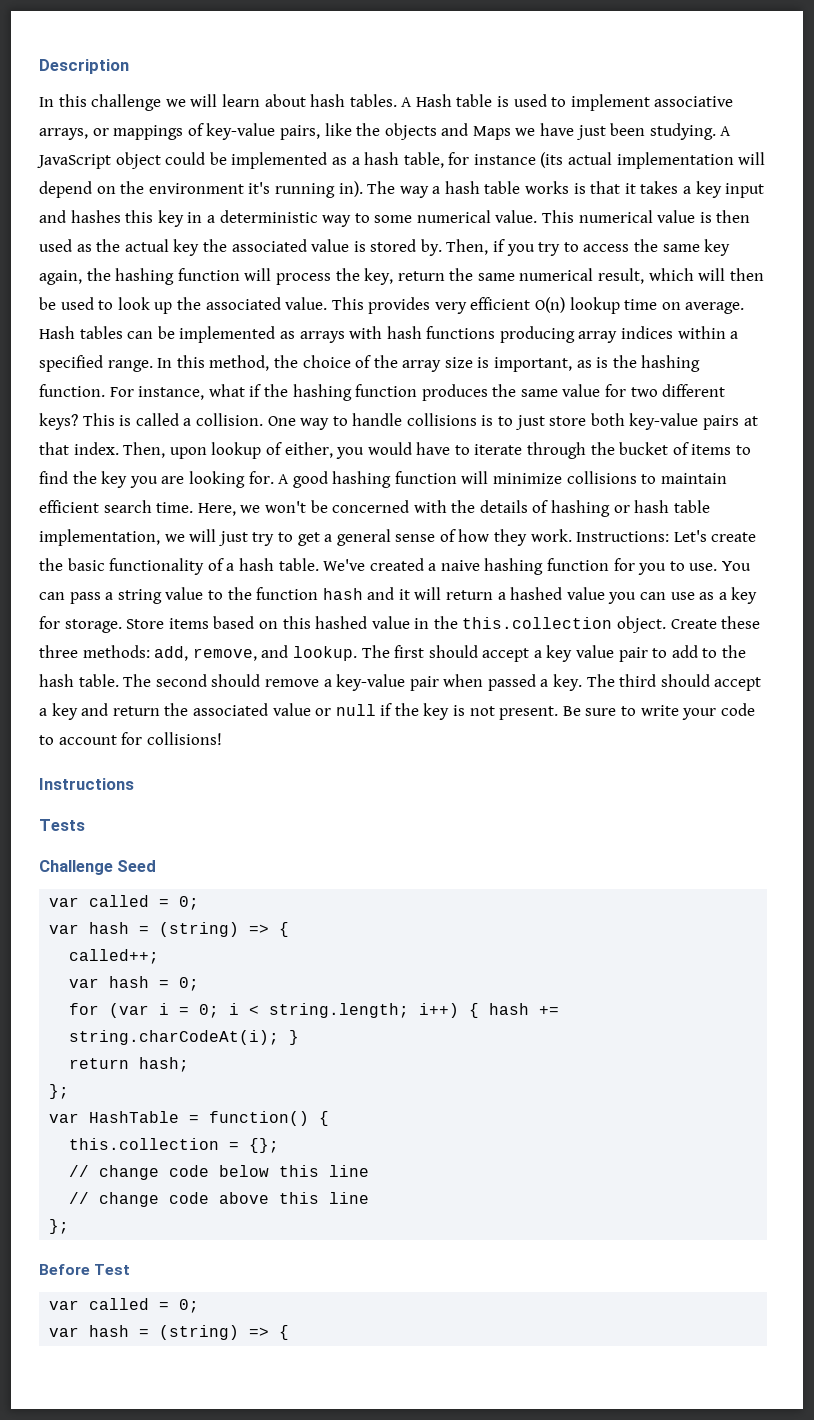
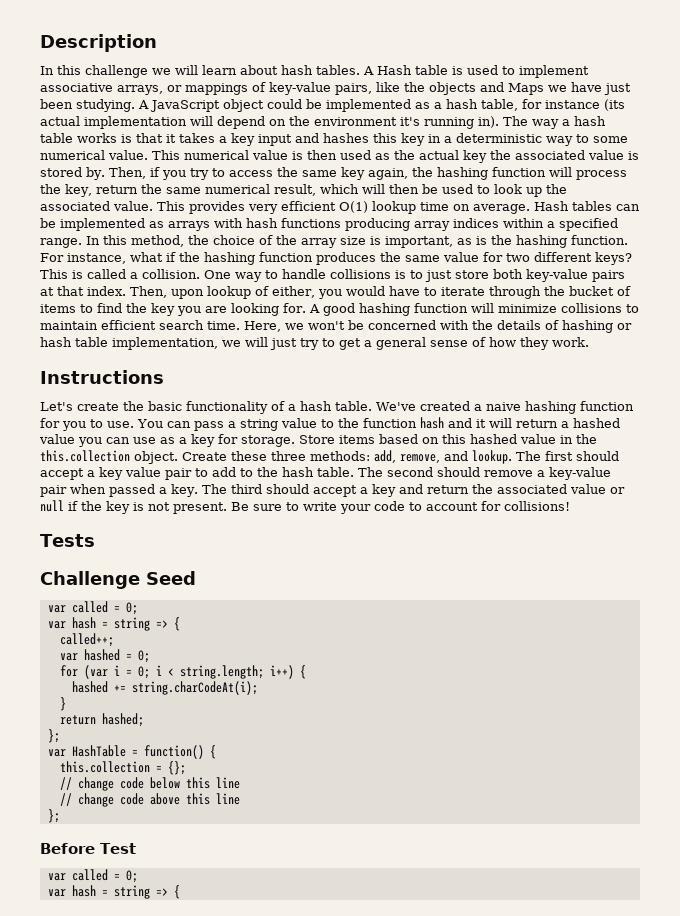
[535,297,566,313] O(n) -> [339,201,368,213] O(1)
[576,531,670,542] Instructions: -> [40,370,164,384] // Instructions //
[39,778,134,790] // Instructions -> (570, 506) none
[159,922,240,937] (string) -> [113,617,150,631] string
[109,976,150,988] hash -> [83,649,120,661] hashed
[489,1003,530,1015] hash -> [71,681,108,693] // hashed
(280, 1037) none -> (258, 688) //
[139,1057,190,1072] hash; -> [101,713,144,727] hashed;
[159,1325,240,1340] (string) -> [113,885,150,899] string

